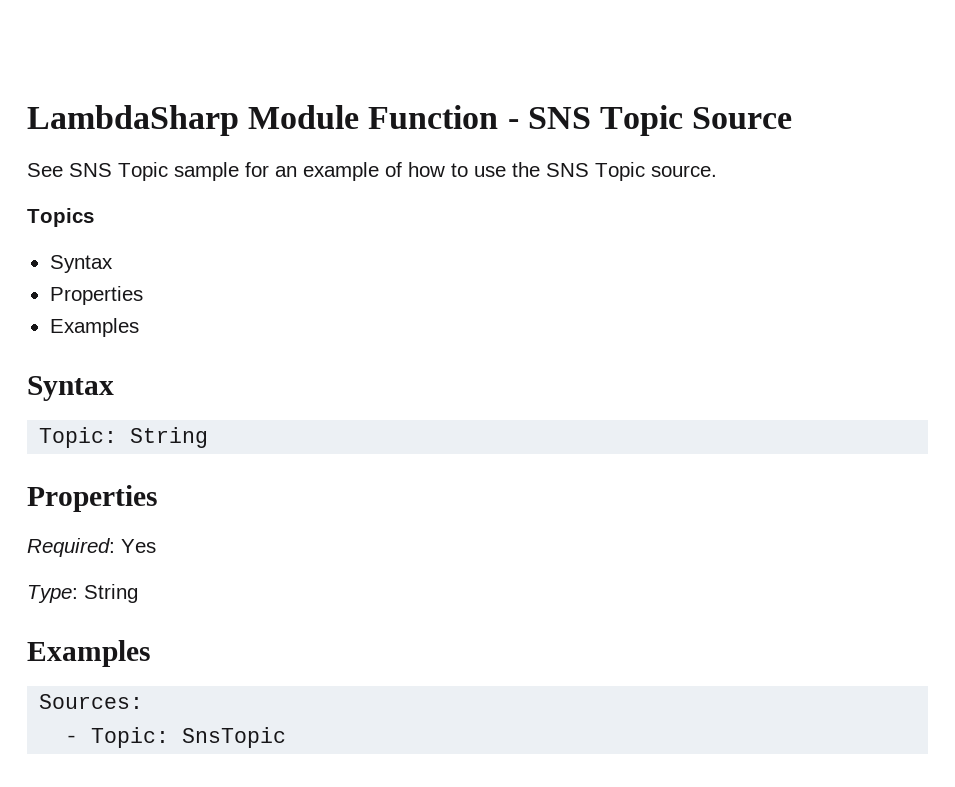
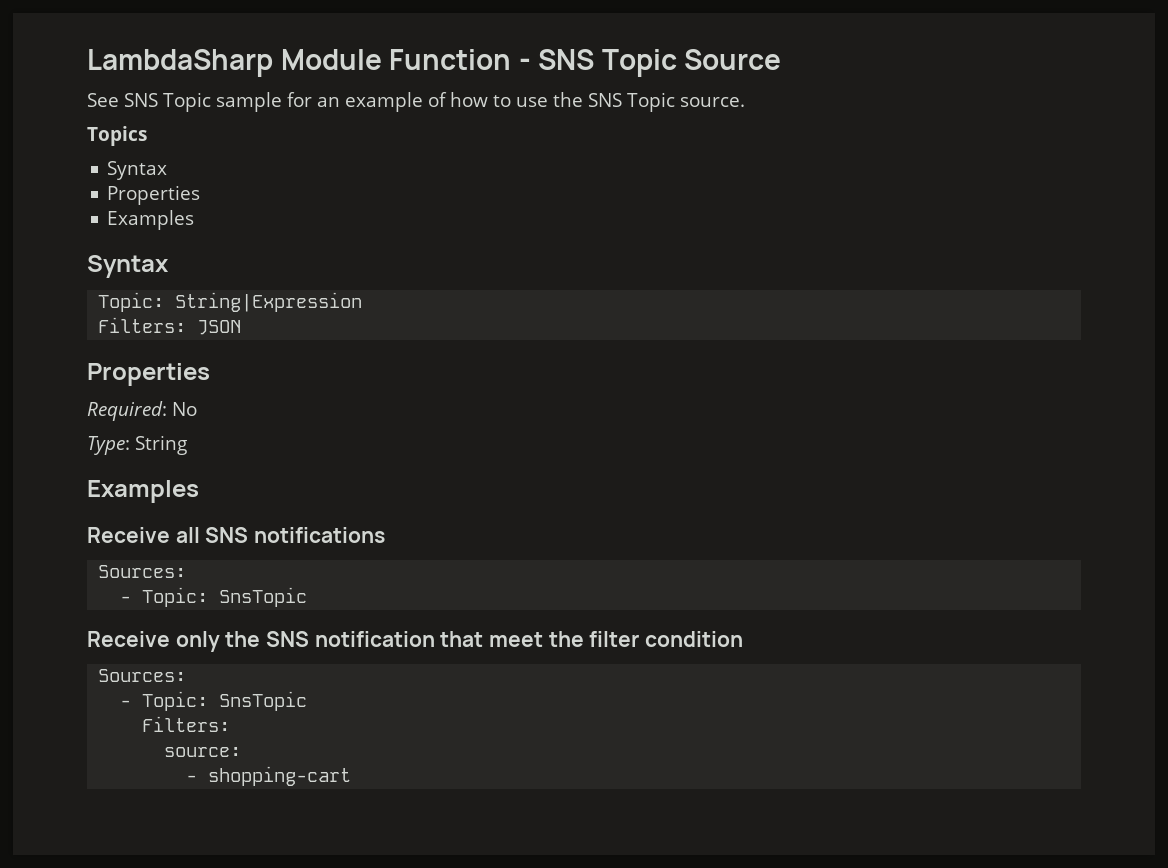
[130,427,209,448] String -> [175,292,363,312] [98,317,242,335] String|Expression // Filters: JSON
[121,539,156,553] Yes -> [172,402,197,416] No
[39,694,144,709] [65,727,287,748] // Sources: // - Topic: SnsTopic -> [87,527,386,543] [98,565,187,578] [120,587,308,607] [87,631,744,652] [98,669,187,682] [120,691,308,711] [142,716,231,732] [164,747,242,757] [186,766,352,786] // Receive all SNS notifications // Sources: // - Topic: SnsTopic // Receive only the SNS notification that meet the filter condition // Sources: // - Topic: SnsTopic // Filters: // source: // - shopping-cart

